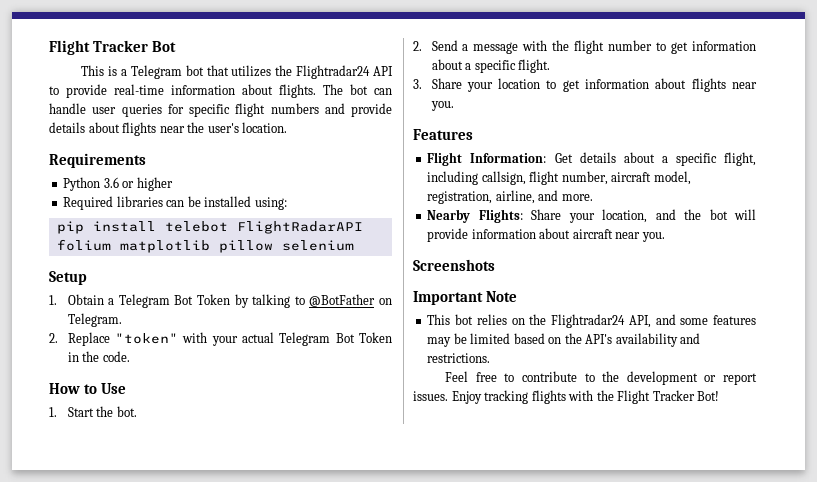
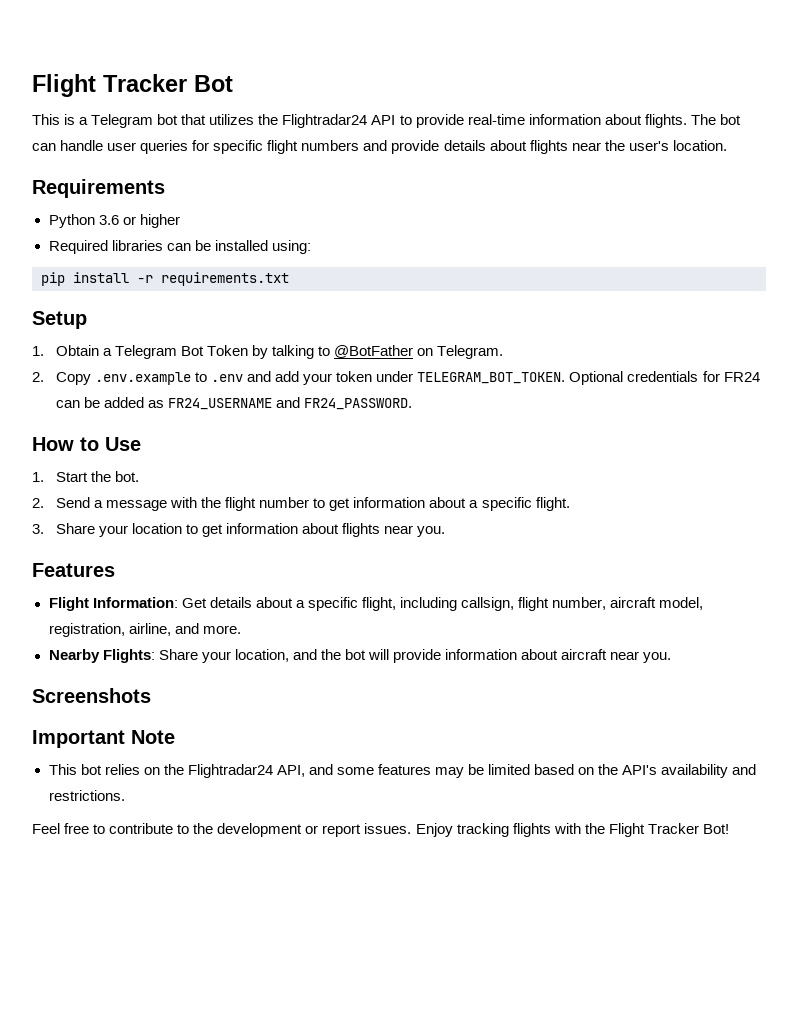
[164,221,363,234] [56,239,354,253] telebot FlightRadarAPI folium matplotlib pillow selenium -> [137,272,289,286] -r requirements.txt
[67,332,392,346] [67,351,130,362] Replace "token" with your actual Telegram Bot Token in the code. -> [55,371,760,385] [55,397,413,410] Copy .env.example to .env and add your token under TELEGRAM_BOT_TOKEN. Optional credentials for FR24 can be added as FR24_USERNAME and FR24_PASSWORD.

